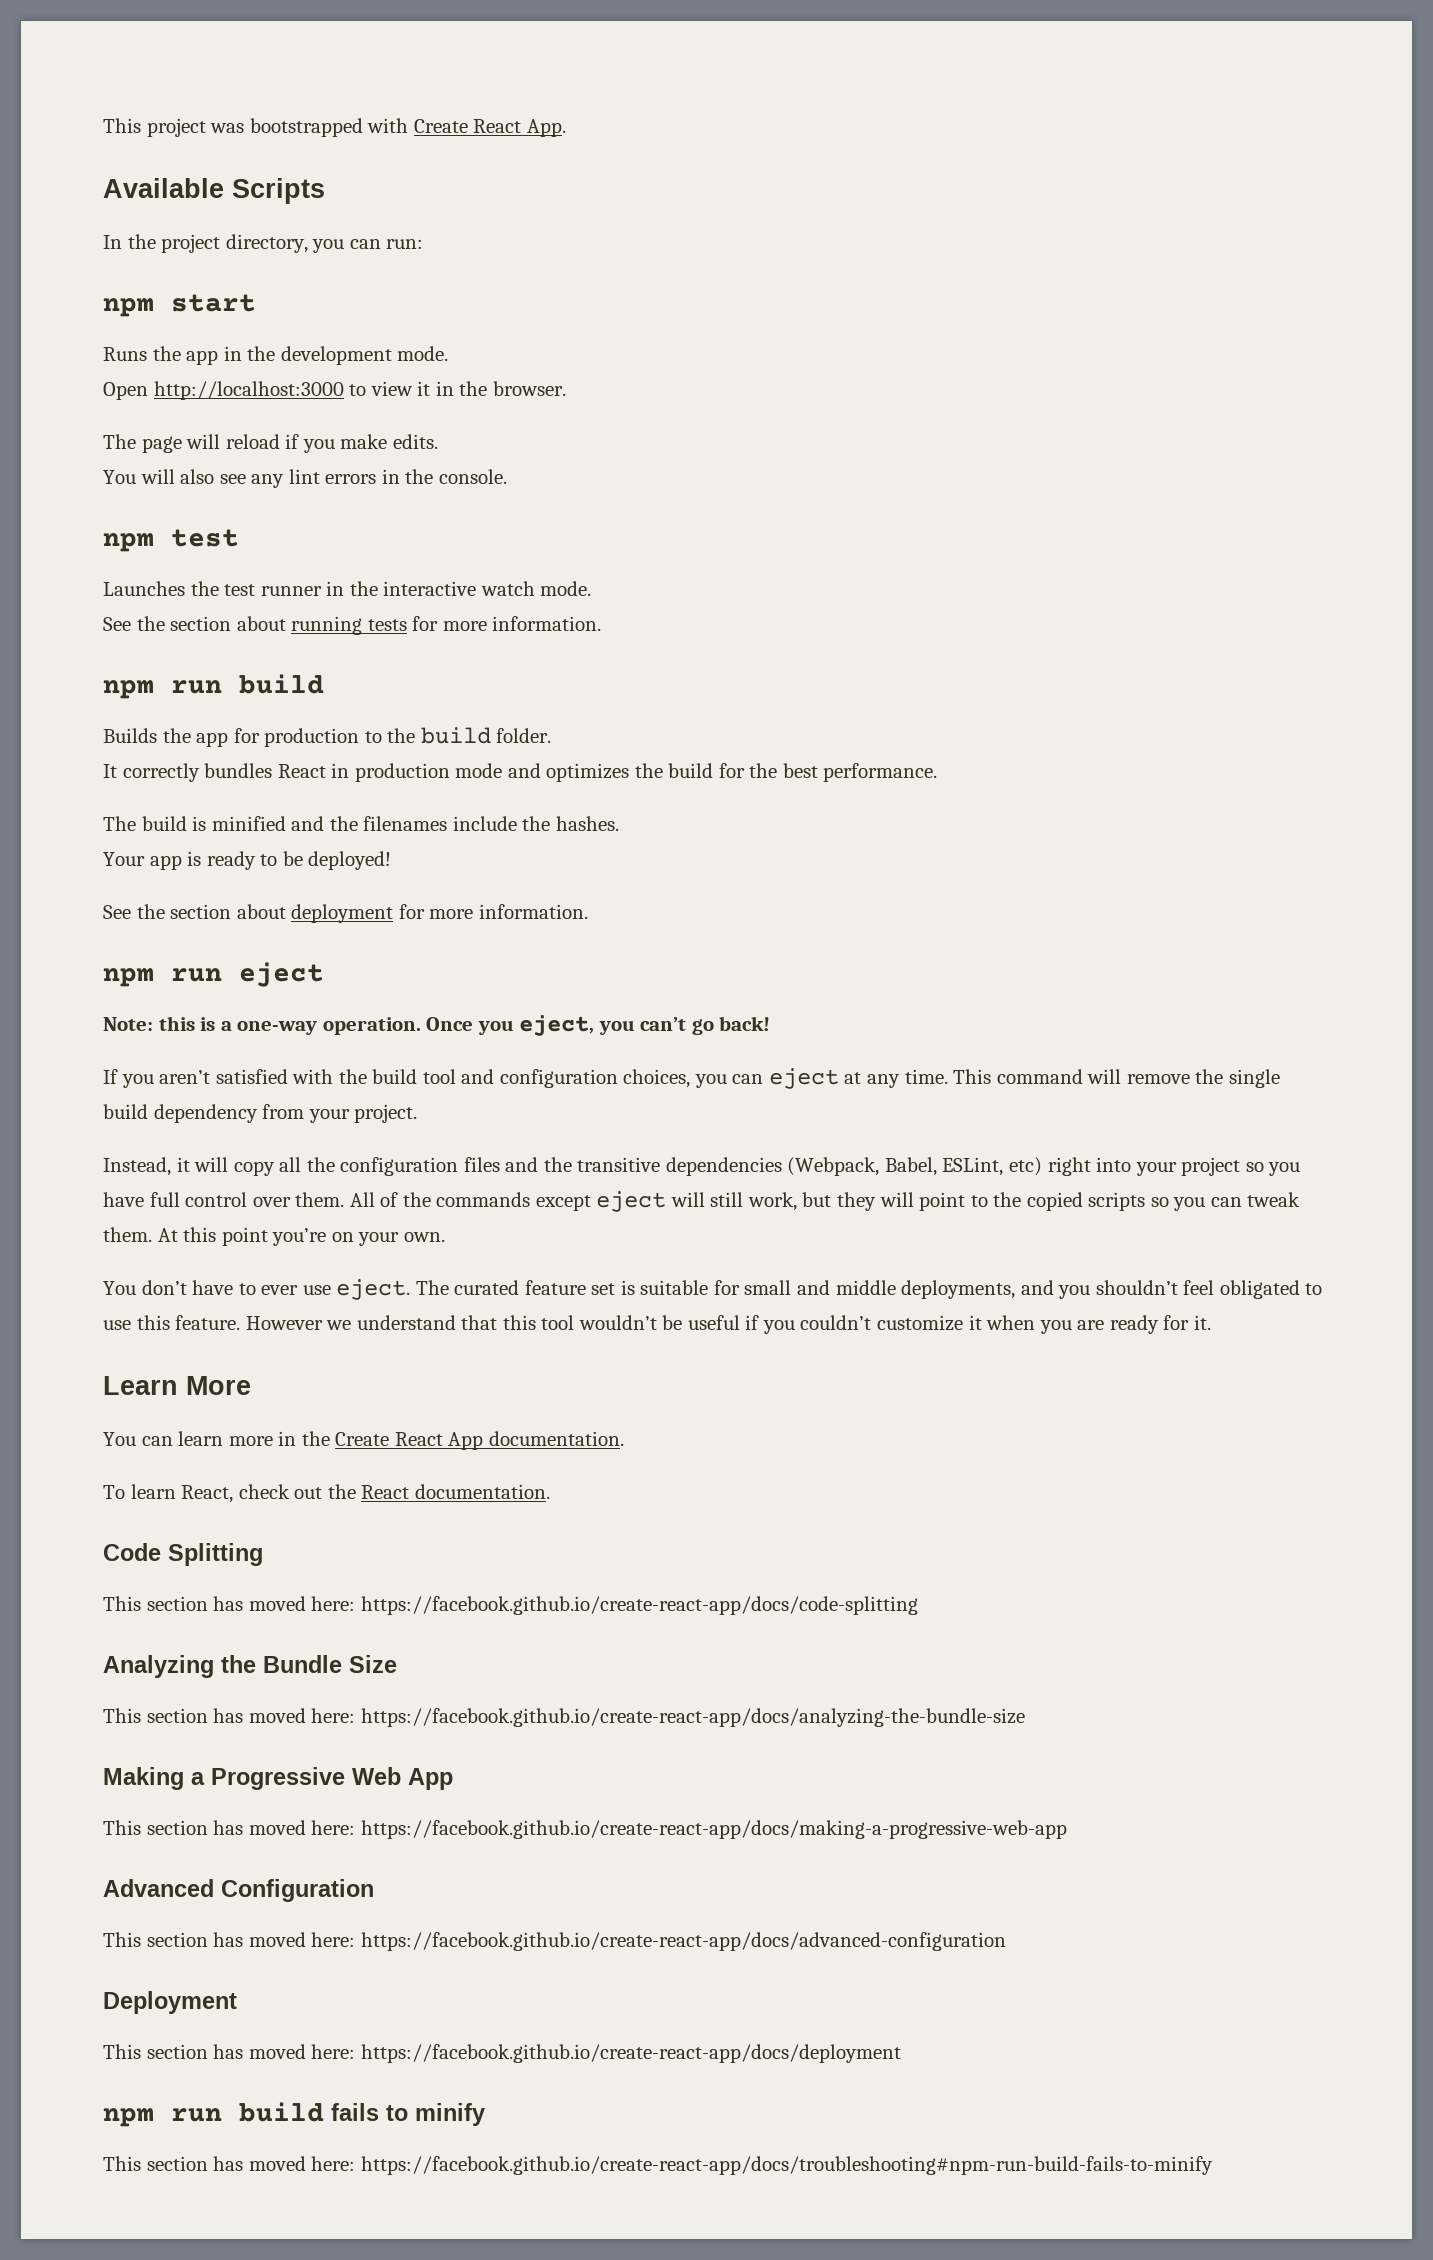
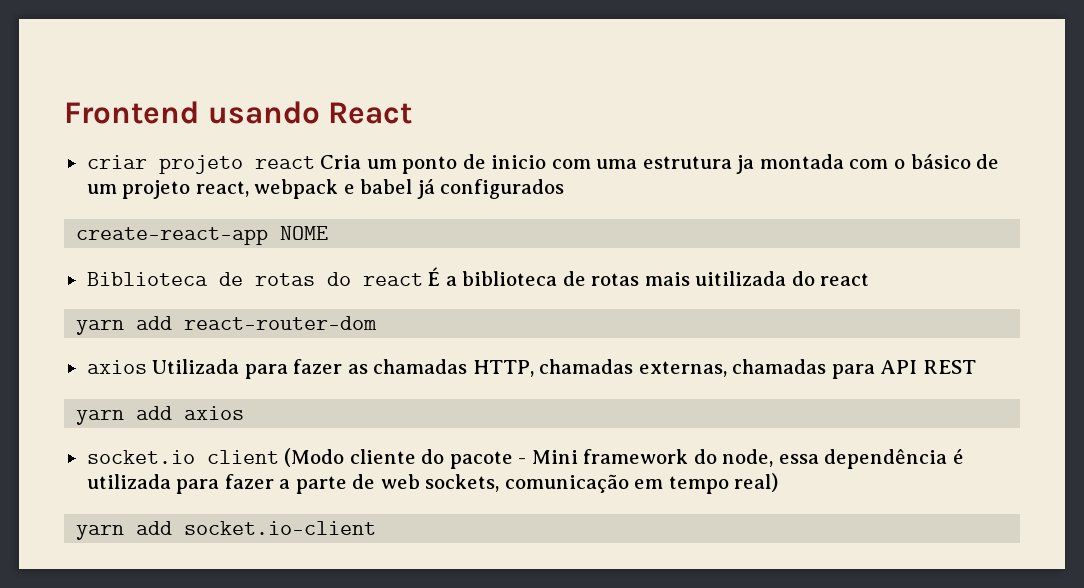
[103,118,566,137] [103,178,325,204] [103,234,424,253] [103,294,256,317] [103,346,449,365] [103,381,566,400] [103,434,438,453] [103,469,507,488] [103,529,239,552] [103,581,592,596] [103,616,602,635] [103,674,324,699] [103,727,552,747] [103,763,938,782] [103,816,619,831] [103,851,392,870] [103,904,588,923] [103,962,324,987] [103,1015,771,1036] [103,1068,1280,1089] [103,1104,418,1123] [103,1157,1301,1176] [103,1191,1301,1212] [103,1227,445,1246] [103,1279,1323,1300] [103,1315,1211,1334] [103,1376,251,1395] [103,1431,624,1450] [103,1484,550,1503] [103,1543,263,1566] [103,1596,918,1615] [103,1655,397,1678] [103,1708,1025,1727] [103,1767,453,1790] [103,1820,1067,1839] [103,1879,374,1902] [103,1932,1006,1951] [103,1991,237,2014] [103,2044,901,2063] [103,2102,485,2127] [103,2156,1213,2175] This project was bootstrapped with Create React App. // Available Scripts // In the project directory, you can run: // npm start // Runs the app in the development mode. // Open http://localhost:3000 to view it in the browser. // The page will reload if you make edits. // You will also see any lint errors in the console. // npm test // Launches the test runner in the interactive watch mode. // See the section about running tests for more information. // npm run build // Builds the app for production to the build folder. // It correctly bundles React in production mode and optimizes the build for the best performance. // The build is minified and the filenames include the hashes. // Your app is ready to be deployed! // See the section about deployment for more information. // npm run eject // Note: this is a one-way operation. Once you eject, you can’t go back! // If you aren’t satisfied with the build tool and configuration choices, you can eject at any time. This command will remove the single build dependency from your project. // Instead, it will copy all the configuration files and the transitive dependencies (Webpack, Babel, ESLint, etc) right into your project so you have full control over them. All of the commands except eject will still work, but they will point to the copied scripts so you can tweak them. At this point you’re on your own. // You don’t have to ever use eject. The curated feature set is suitable for small and middle deployments, and you shouldn’t feel obligated to use this feature. However we understand that this tool wouldn’t be useful if you couldn’t customize it when you are ready for it. // Learn More // You can learn more in the Create React App documentation. // To learn React, check out the React documentation. // Code Splitting // This section has moved here: https://facebook.github.io/create-react-app/docs/code-splitting // Analyzing the Bundle Size // This section has moved here: https://facebook.github.io/create-react-app/docs/analyzing-the-bundle-size // Making a Progressive Web App // This section has moved here: https://facebook.github.io/create-react-app/docs/making-a-progressive-web-app // Advanced Configuration // This section has moved here: https://facebook.github.io/create-react-app/docs/advanced-configuration // Deployment // This section has moved here: https://facebook.github.io/create-react-app/docs/deployment // npm run build fails to minify // This section has moved here: https://facebook.github.io/create-react-app/docs/troubleshooting#npm-run-build-fails-to-minify -> [64,101,413,124] [86,154,1000,174] [86,179,565,199] [76,226,329,245] [86,267,870,286] [76,316,378,335] [86,359,976,379] [76,406,245,425] [86,448,964,469] [86,473,779,494] [76,521,377,540] Frontend usando React // criar projeto react Cria um ponto de inicio com uma estrutura ja montada com o básico de um projeto react, webpack e babel já configurados // create-react-app NOME // Biblioteca de rotas do react É a biblioteca de rotas mais uitilizada do react // yarn add react-router-dom // axios Utilizada para fazer as chamadas HTTP, chamadas externas, chamadas para API REST // yarn add axios // socket.io client (Modo cliente do pacote - Mini framework do node, essa dependência é utilizada para fazer a parte de web sockets, comunicação em tempo real) // yarn add socket.io-client

